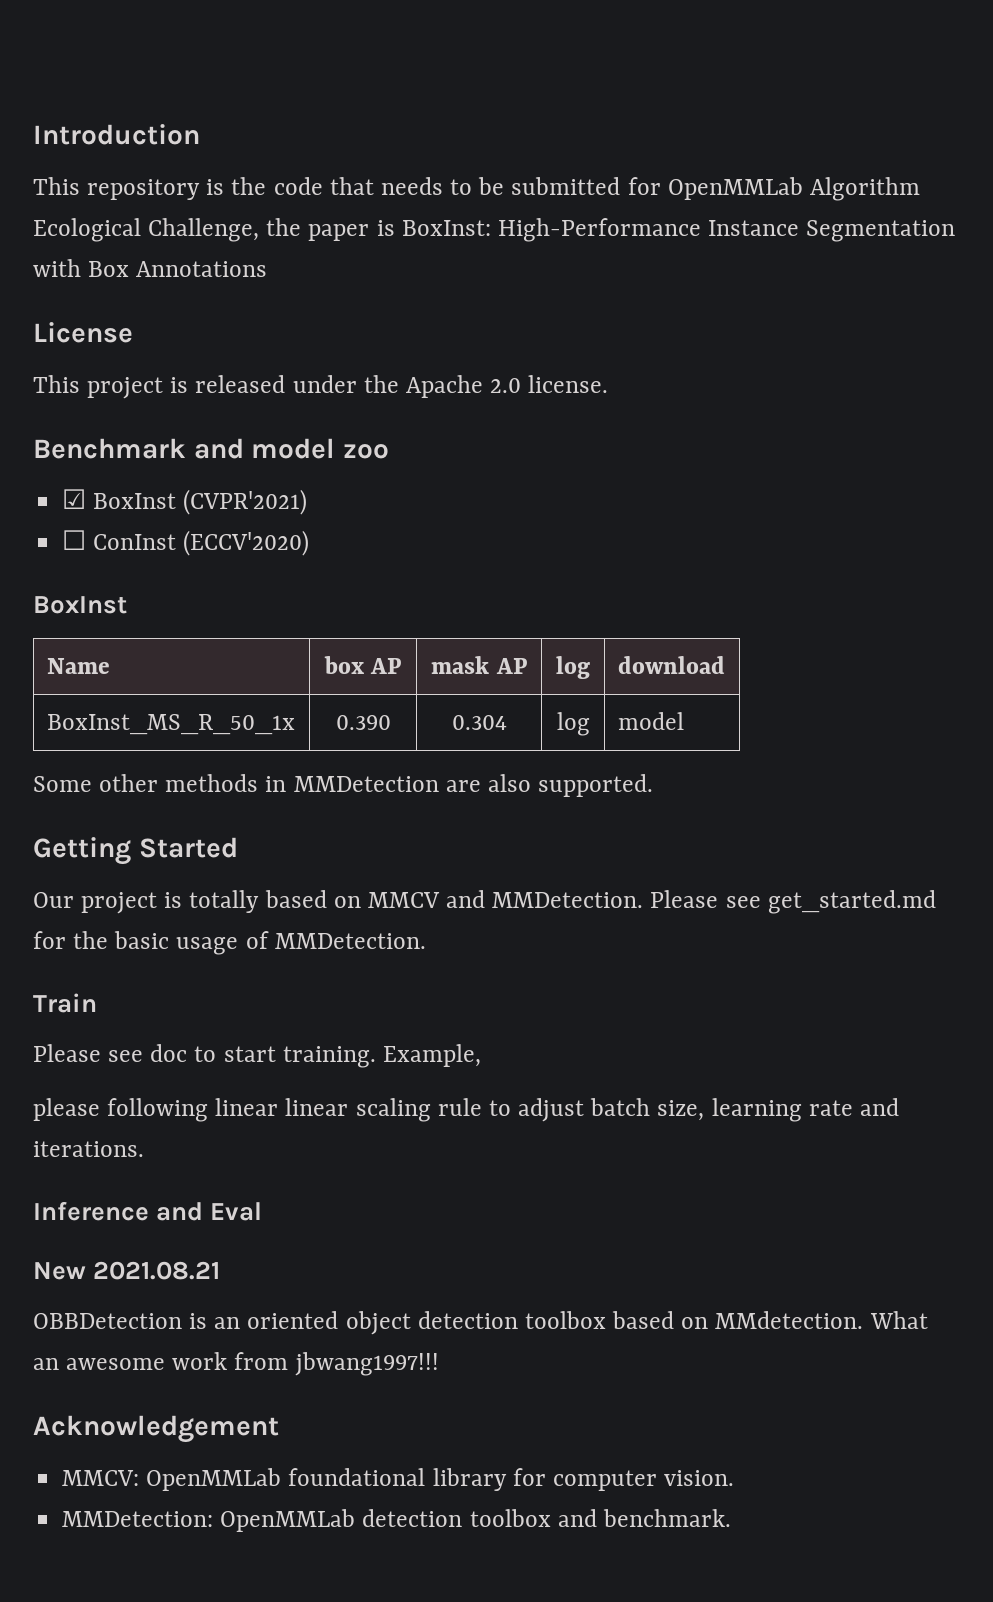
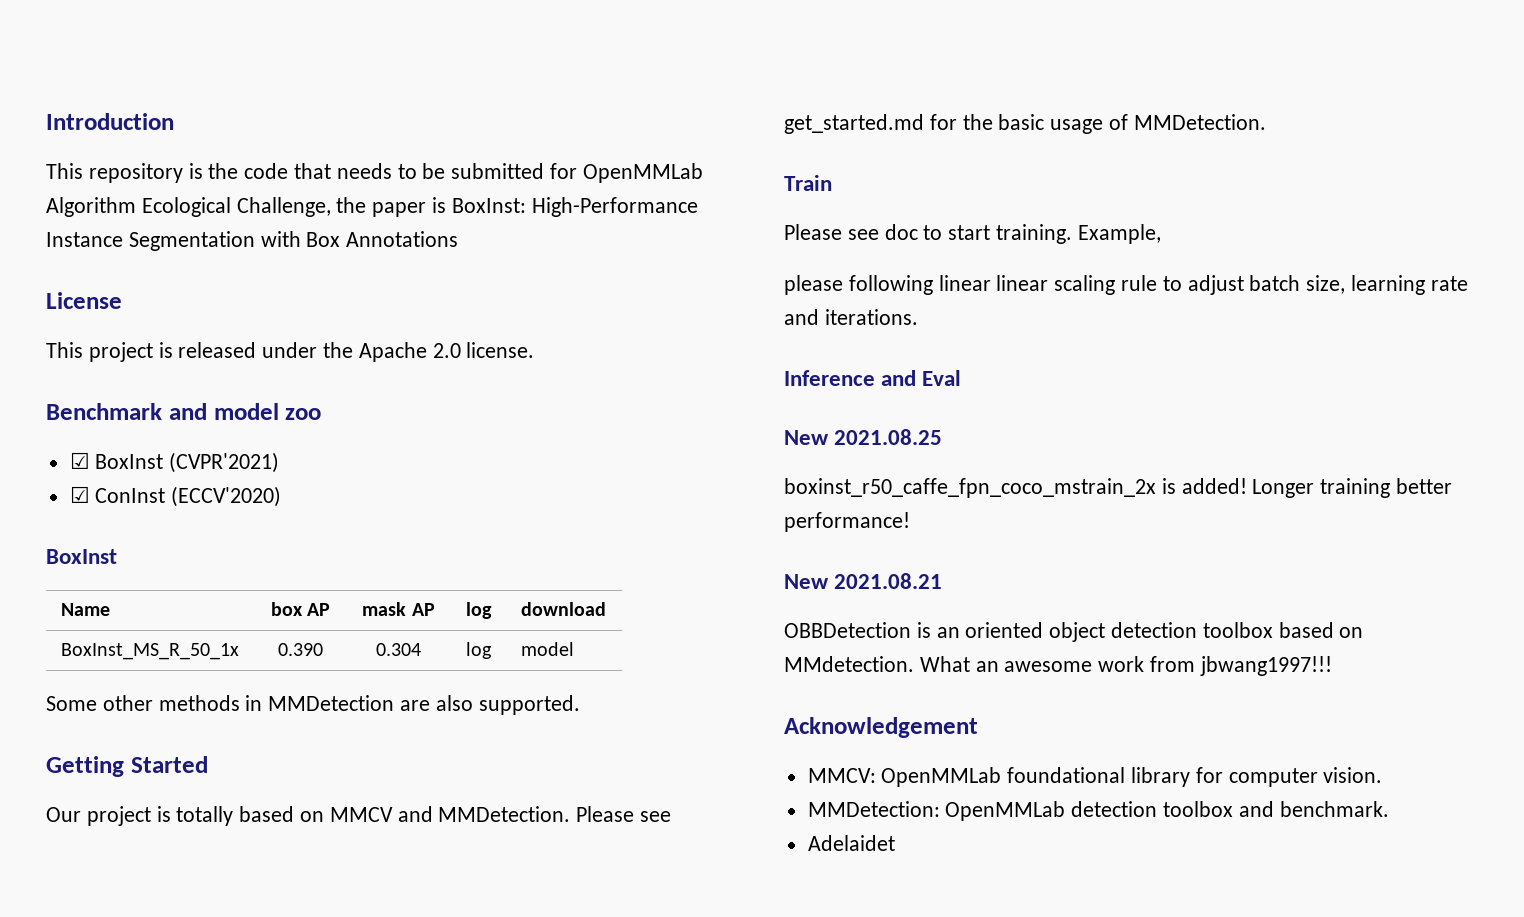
[62,530,87,550] ☐ -> [69,486,90,503] ☑
(263, 1211) none -> [784,429,943,445] [784,478,1453,498] [784,512,910,532] // New 2021.08.25 // boxinst_r50_caffe_fpn_coco_mstrain_2x is added! Longer training better performance!
(731, 1518) none -> [807,835,895,851] // Adelaidet

